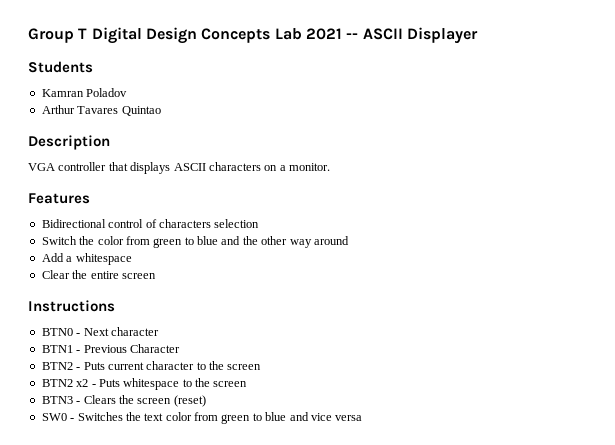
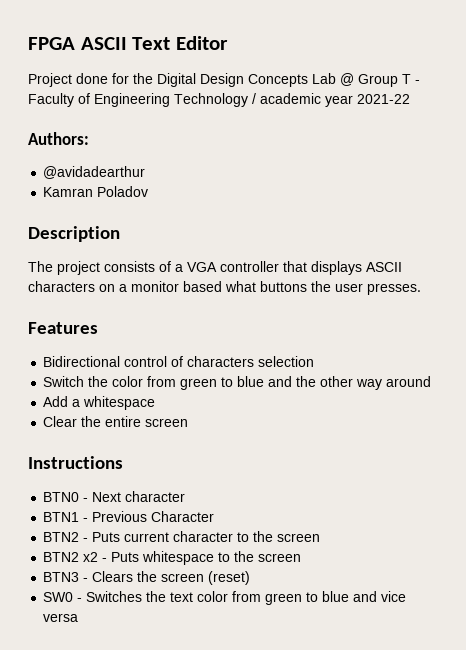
[28,27,478,44] [28,61,93,73] [41,88,128,97] [41,105,161,116] [28,135,110,150] Group T Digital Design Concepts Lab 2021 -- ASCII Displayer // Students // Kamran Poladov // Arthur Tavares Quintao // Description // -> [28,36,229,50] [28,73,420,87] [28,93,410,107] [28,132,89,145] [43,166,146,179] [43,186,149,197] [28,226,120,242] [28,261,183,275] FPGA ASCII Text Editor // Project done for the Digital Design Concepts Lab @ Group T - Faculty of Engineering Technology / academic year 2021-22 // Authors: // @avidadearthur // Kamran Poladov // Description // The project consists of a
[289,163,330,171] monitor. -> [131,281,421,295] monitor based what buttons the user presses.

